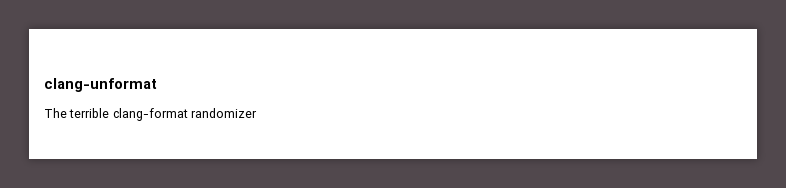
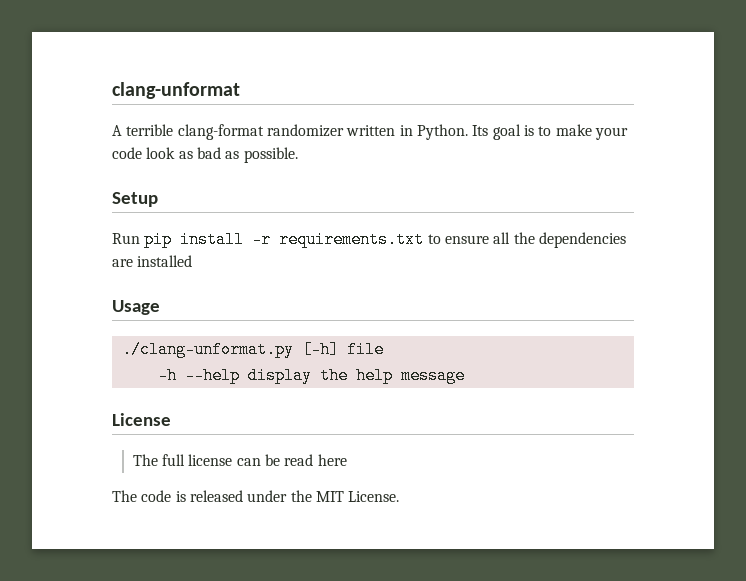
[44,108,67,118] The -> [112,125,122,136] A
(258, 113) none -> [346,124,628,140] [112,147,298,163] [112,192,158,207] [112,231,626,248] [112,255,193,267] [112,300,160,315] [121,341,384,358] [157,367,465,384] [112,413,171,426] [132,454,347,466] [112,490,400,502] written in Python. Its goal is to make your code look as bad as possible. // Setup // Run pip install -r requirements.txt to ensure all the dependencies are installed // Usage // ./clang-unformat.py [-h] file // -h --help display the help message // License // The full license can be read here // The code is released under the MIT License.

